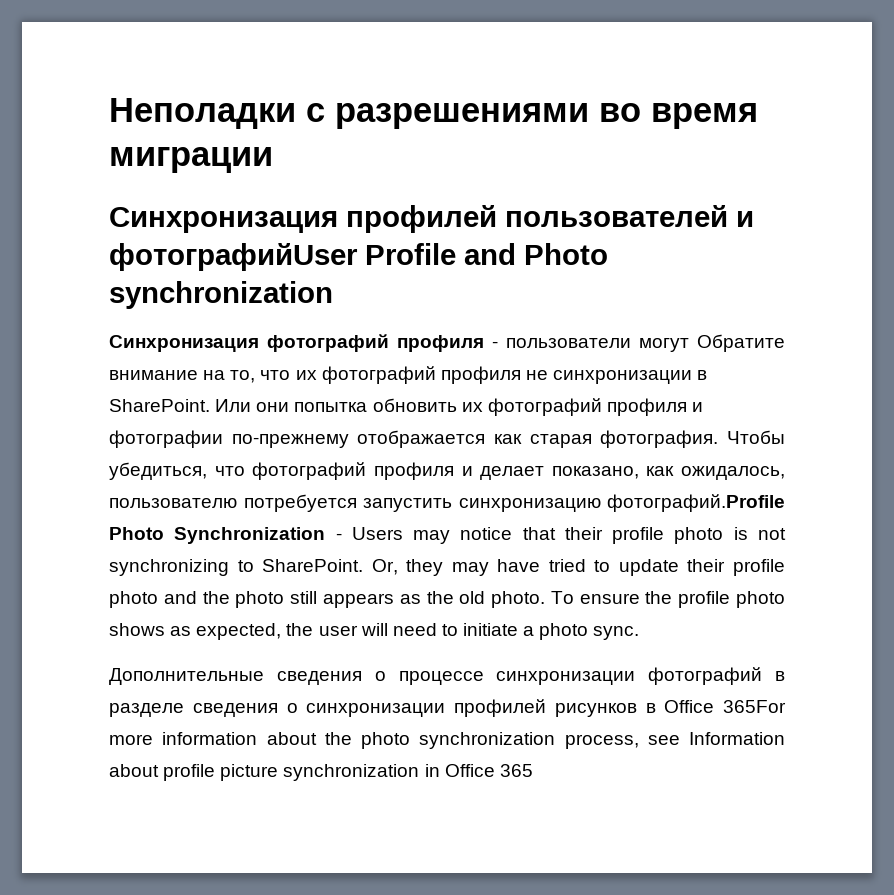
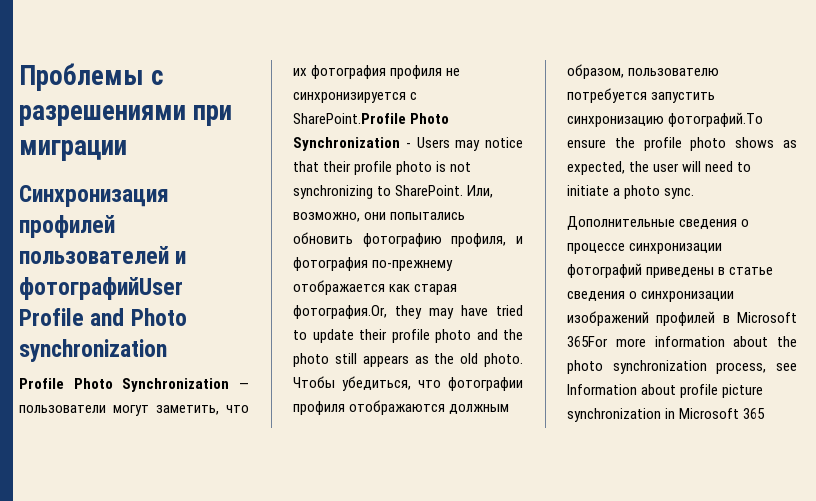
[109,98,296,129] Неполадки -> [19,63,144,91] Проблемы
[599,103,758,129] во время -> [193,105,233,126] при
[109,334,785,352] [109,370,256,383] Синхронизация фотографий профиля - пользователи могут Обратите внимание на то, -> [19,378,249,392] [19,405,219,416] Profile Photo Synchronization — пользователи могут заметить,
[321,366,436,384] фотографий -> [311,65,387,79] фотография
[553,370,708,384] [109,398,704,416] [109,430,786,448] [109,462,785,480] [109,494,785,512] синхронизации в SharePoint. Или они попытка обновить их фотографий профиля и фотографии по-прежнему отображается как старая фотография. Чтобы убедиться, что фотографий профиля и делает показано, как ожидалось, пользователю потребуется запустить синхронизацию фотографий.Profile -> [293,92,418,103] [293,113,406,124] синхронизируется с SharePoint.Profile
[371,559,398,575] Or, -> [467,185,494,198] [293,212,466,222] [293,232,523,247] [293,257,454,271] [293,280,458,295] [293,305,387,319] Или, возможно, они попытались обновить фотографию профиля, и фотография по-прежнему отображается как старая фотография.Or,
[550,591,574,604] To -> [293,376,523,391] [293,400,510,415] [567,64,720,79] [567,88,716,103] [567,112,764,127] Чтобы убедиться, что фотографии профиля отображаются должным образом, пользователю потребуется запустить синхронизацию фотографий.To
[775,671,785,681] [109,699,715,717] в разделе сведения о синхронизации профилей рисунков в Office -> [646,267,774,278] [567,291,735,302] [567,311,797,326] приведены в статье сведения о синхронизации изображений профилей в Microsoft
[444,764,495,777] Office -> [679,408,740,419] Microsoft

